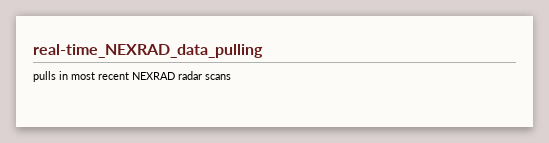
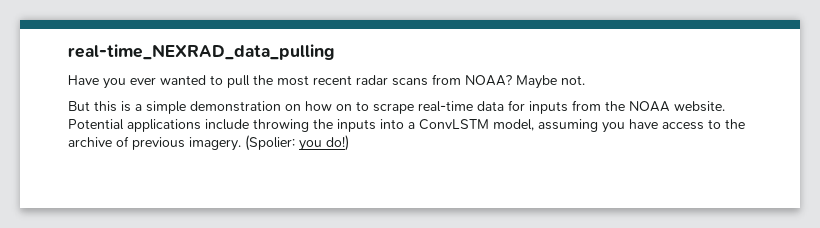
[33,71,68,82] pulls in -> [68,75,273,89] Have you ever wanted to pull the
[132,72,175,80] NEXRAD -> (352, 80) none
(231, 77) none -> [432,74,585,89] [68,100,725,114] [68,119,745,133] [68,135,349,151] from NOAA? Maybe not. // But this is a simple demonstration on how on to scrape real-time data for inputs from the NOAA website. Potential applications include throwing the inputs into a ConvLSTM model, assuming you have access to the archive of previous imagery. (Spolier: you do!)

